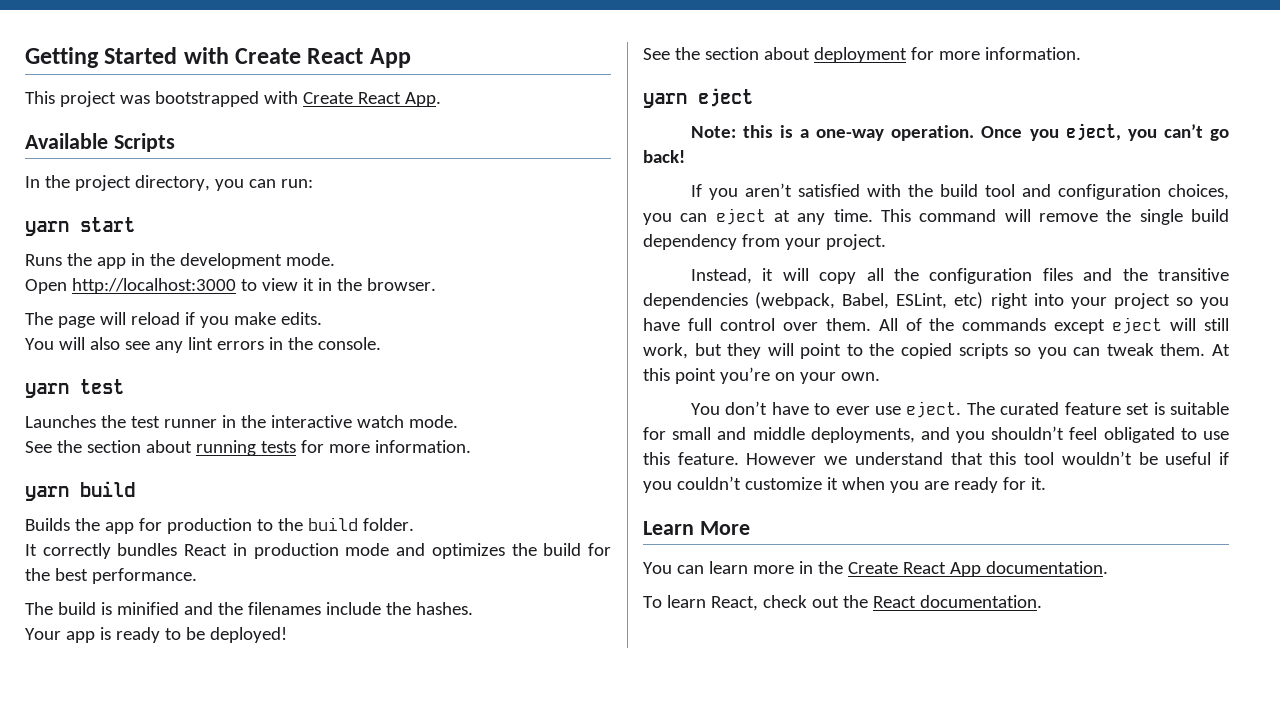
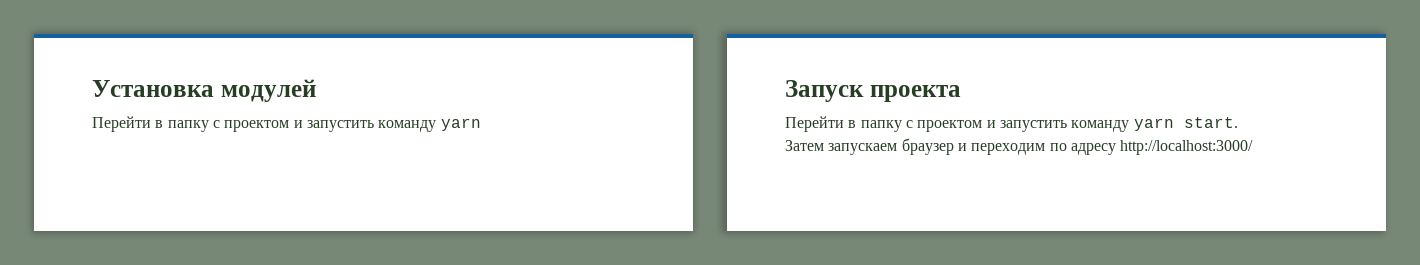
[25,47,411,68] [25,91,441,107] [25,133,175,152] [25,175,313,191] [25,217,135,236] [25,253,335,269] [25,278,436,294] [25,312,322,328] [25,337,381,353] [25,379,124,398] [25,415,458,428] [25,440,471,456] [25,481,135,501] [25,517,414,534] [25,543,612,559] [25,568,197,584] [25,602,473,615] [25,627,287,643] [643,47,1081,63] [643,88,753,108] [690,123,1229,141] [643,150,685,163] [690,183,1229,200] [643,208,1229,225] [643,234,886,250] [690,268,1229,284] [643,292,1230,309] [643,317,1229,334] [643,343,1230,359] [643,367,880,384] [690,401,1229,418] [643,426,1229,443] [643,451,1229,465] [643,476,1046,493] [643,521,750,535] [643,561,1108,577] [643,595,1042,611] Getting Started with Create React App // This project was bootstrapped with Create React App. // Available Scripts // In the project directory, you can run: // yarn start // Runs the app in the development mode. // Open http://localhost:3000 to view it in the browser. // The page will reload if you make edits. // You will also see any lint errors in the console. // yarn test // Launches the test runner in the interactive watch mode. // See the section about running tests for more information. // yarn build // Builds the app for production to the build folder. // It correctly bundles React in production mode and optimizes the build for the best performance. // The build is minified and the filenames include the hashes. // Your app is ready to be deployed! // See the section about deployment for more information. // yarn eject // Note: this is a one-way operation. Once you eject, you can’t go back! // If you aren’t satisfied with the build tool and configuration choices, you can eject at any time. This command will remove the single build dependency from your project. // Instead, it will copy all the configuration files and the transitive dependencies (webpack, Babel, ESLint, etc) right into your project so you have full control over them. All of the commands except eject will still work, but they will point to the copied scripts so you can tweak them. At this point you’re on your own. // You don’t have to ever use eject. The curated feature set is suitable for small and middle deployments, and you shouldn’t feel obligated to use this feature. However we understand that this tool wouldn’t be useful if you couldn’t customize it when you are ready for it. // Learn More // You can learn more in the Create React App documentation. // To learn React, check out the React documentation. -> [92,79,316,102] [92,116,481,132] [785,80,961,102] [785,116,1238,132] [785,138,1254,155] Установка модулей // Перейти в папку с проектом и запустить команду yarn // Запуск проекта // Перейти в папку с проектом и запустить команду yarn start. // Затем запускаем браузер и переходим по адресу http://localhost:3000/

